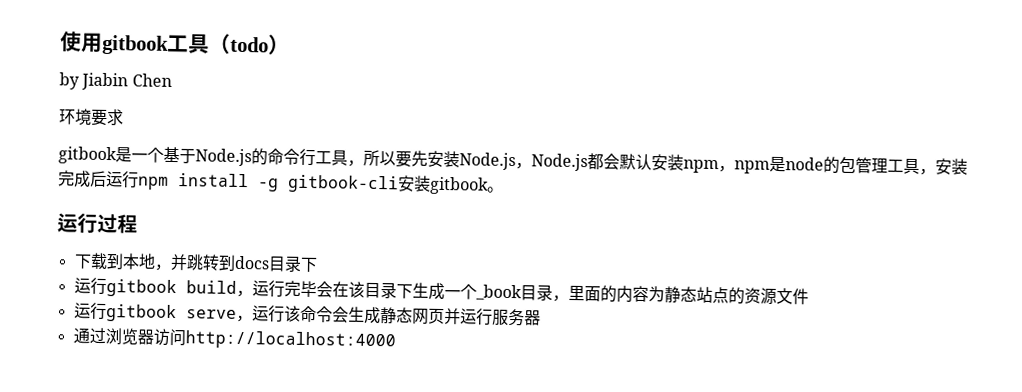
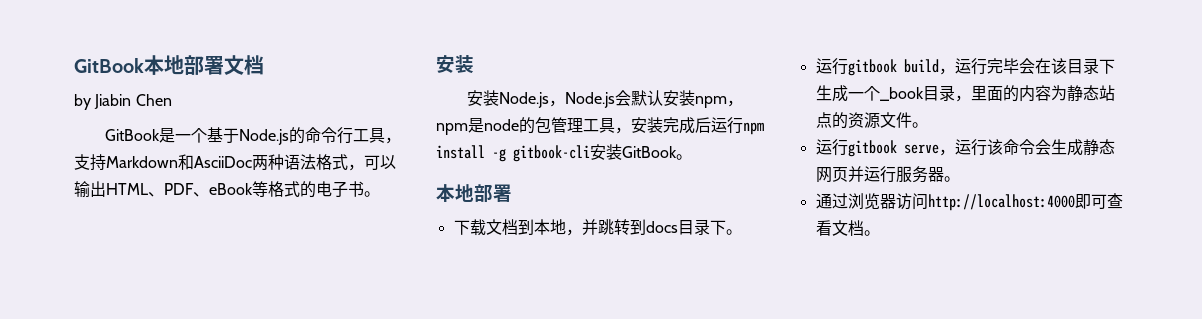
[60,31,290,55] 使用gitbook工具（todo） -> [74,55,264,75] GitBook本地部署文档
[59,108,124,126] [58,146,117,165] 环境要求 // gitbook -> [104,129,160,141] GitBook
[363,149,428,168] 所以要先 -> [74,154,396,171] [74,181,380,198] [436,55,474,73] 支持Markdown和AsciiDoc两种语法格式，可以输出HTML、PDF、eBook等格式的电子书。 // 安装 //
[587,153,604,170] 都 -> (615, 100) none
[430,176,504,195] [57,213,138,234] gitbook。 // 运行过程 -> [622,146,692,160] [436,184,512,203] GitBook。 // 本地部署
(108, 261) none -> [485,219,518,235] 文档
(318, 264) none -> [725,229,742,235] 。
(809, 296) none -> [911,122,928,128] 。
(541, 318) none -> [943,176,960,182] 。
(396, 340) none -> [1074,193,1123,209] [815,220,880,236] 即可查看文档。

